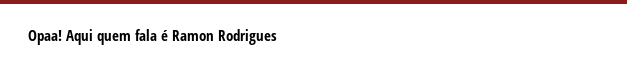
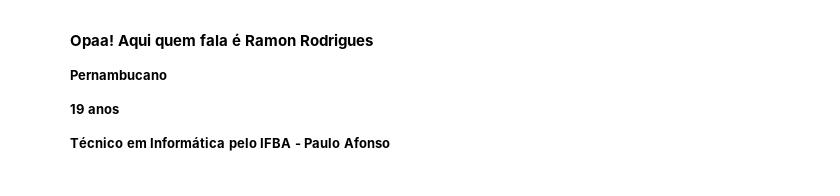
(277, 37) none -> [70,70,167,80] [70,104,119,114] [70,137,390,151] // Pernambucano // 19 anos // Técnico em Informática pelo IFBA - Paulo Afonso

